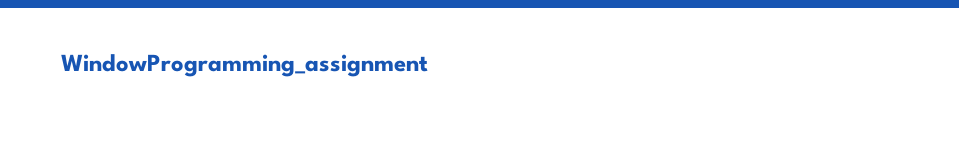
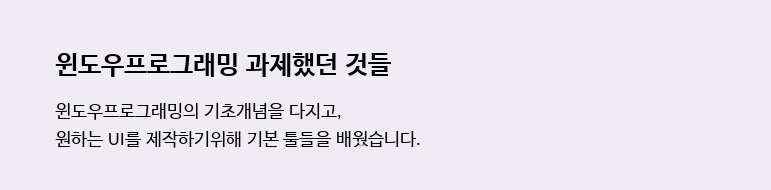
[61,54,428,77] WindowProgramming_assignment -> [55,53,391,77] [55,103,341,120] [55,130,422,148] 윈도우프로그래밍 과제했던 것들 // 윈도우프로그래밍의 기초개념을 다지고, // 원하는 UI를 제작하기위해 기본 툴들을 배웠습니다.

